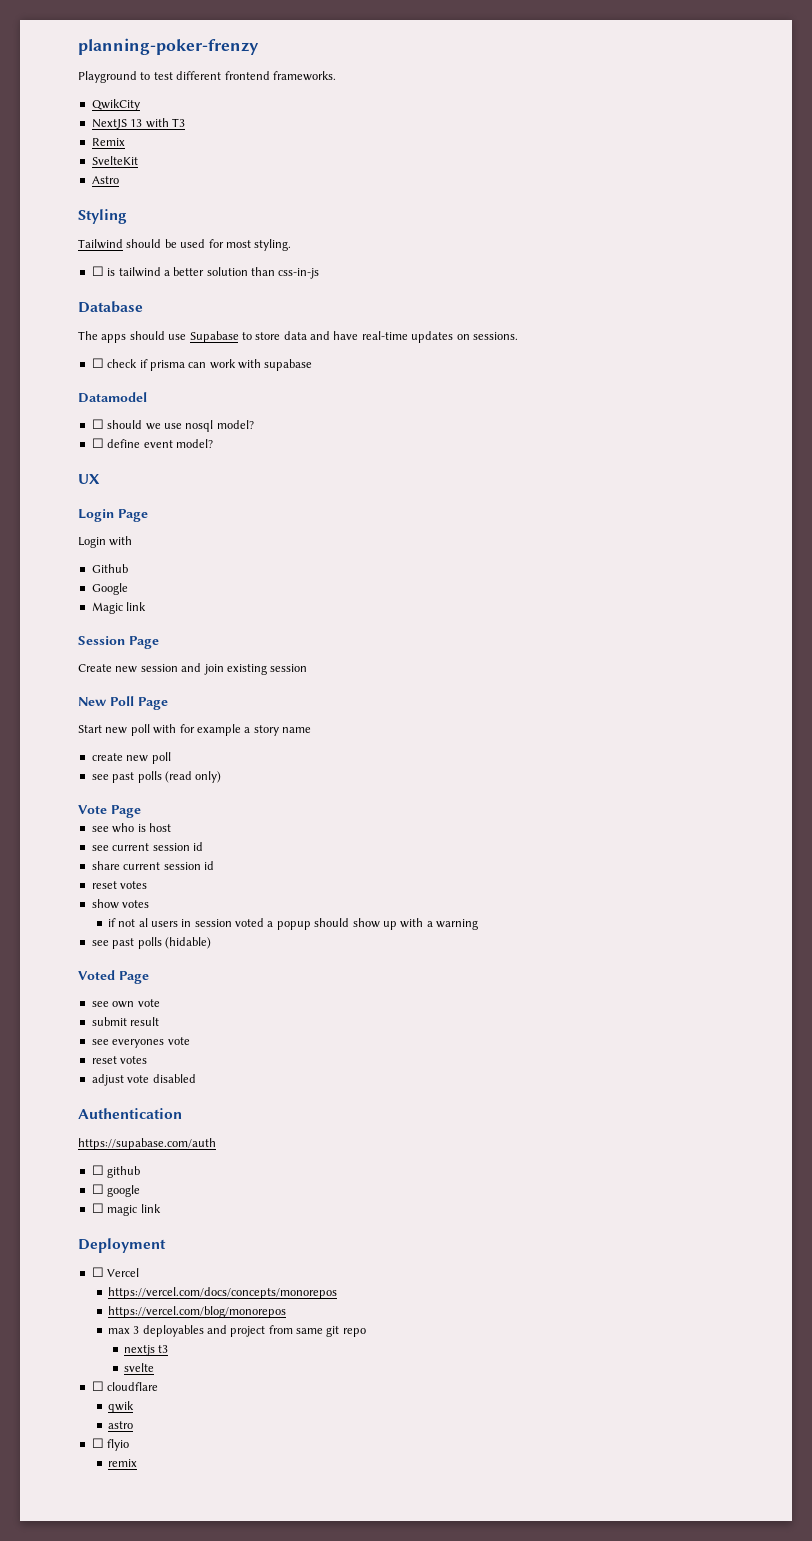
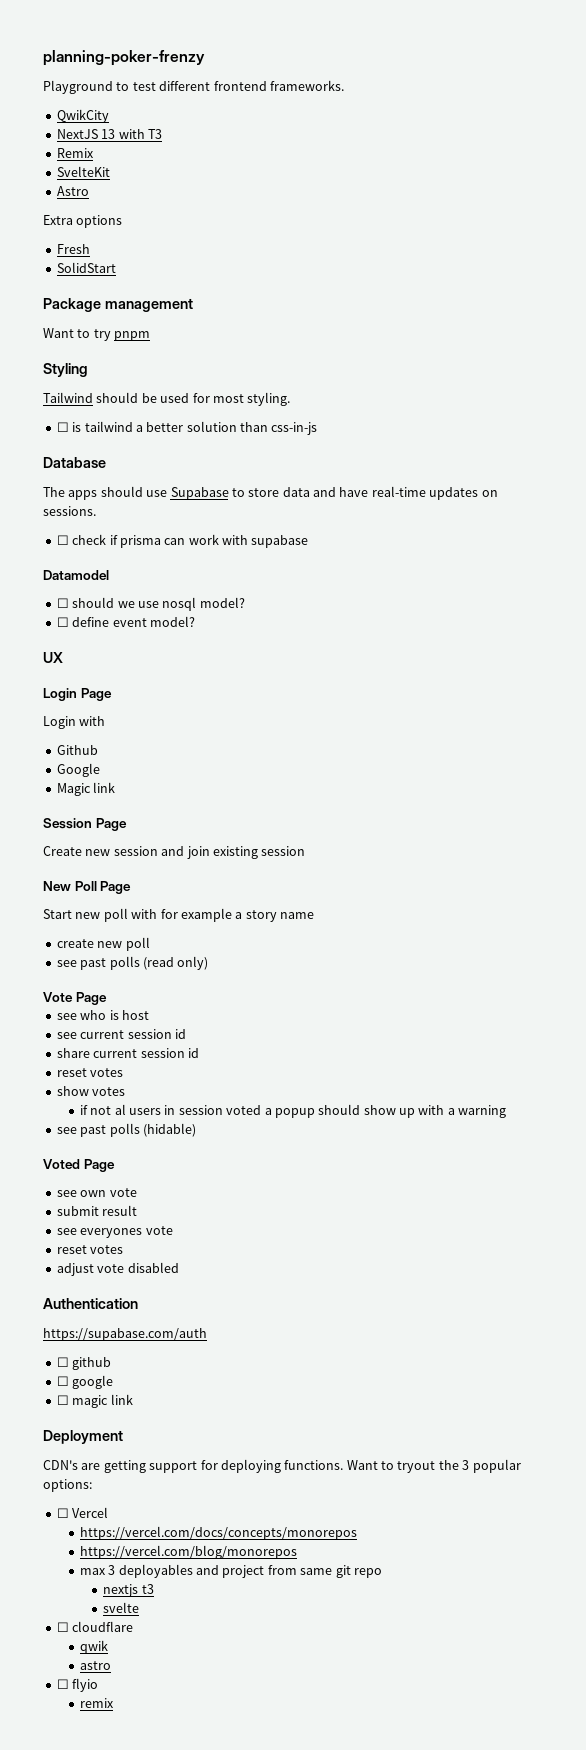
(119, 180) none -> [43,215,123,228] [56,244,90,254] [56,262,116,273] [43,298,193,312] [43,328,151,341] // Extra options // Fresh // SolidStart // Package management // Want to try pnpm
(166, 1245) none -> [43,1459,521,1473] [43,1479,92,1492] // CDN's are getting support for deploying functions. Want to tryout the 3 popular options:

